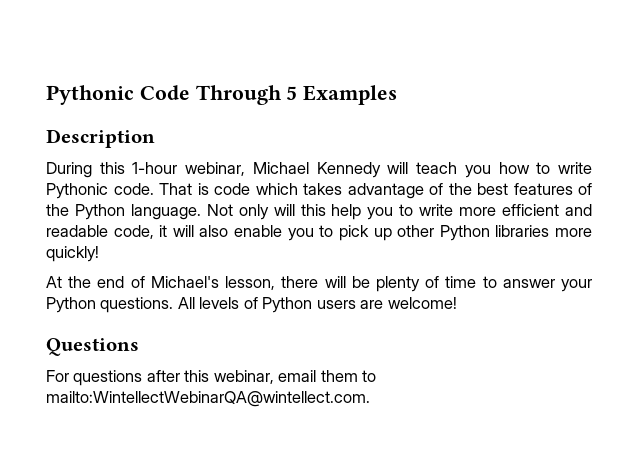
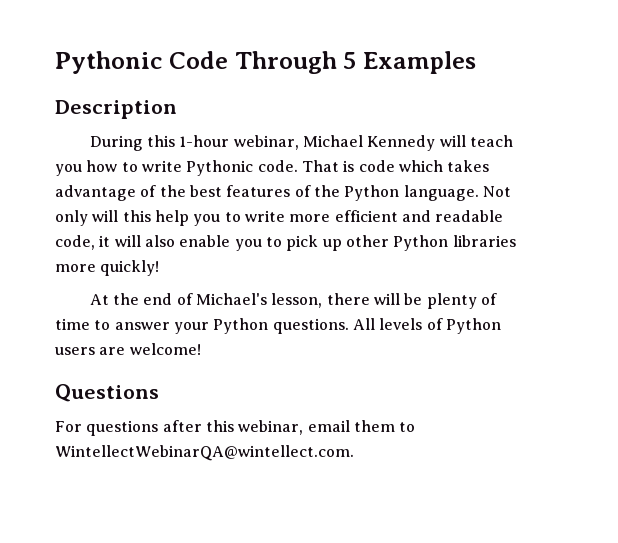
[46,391,370,407] mailto:WintellectWebinarQA@wintellect.com. -> [55,445,354,461] WintellectWebinarQA@wintellect.com.

